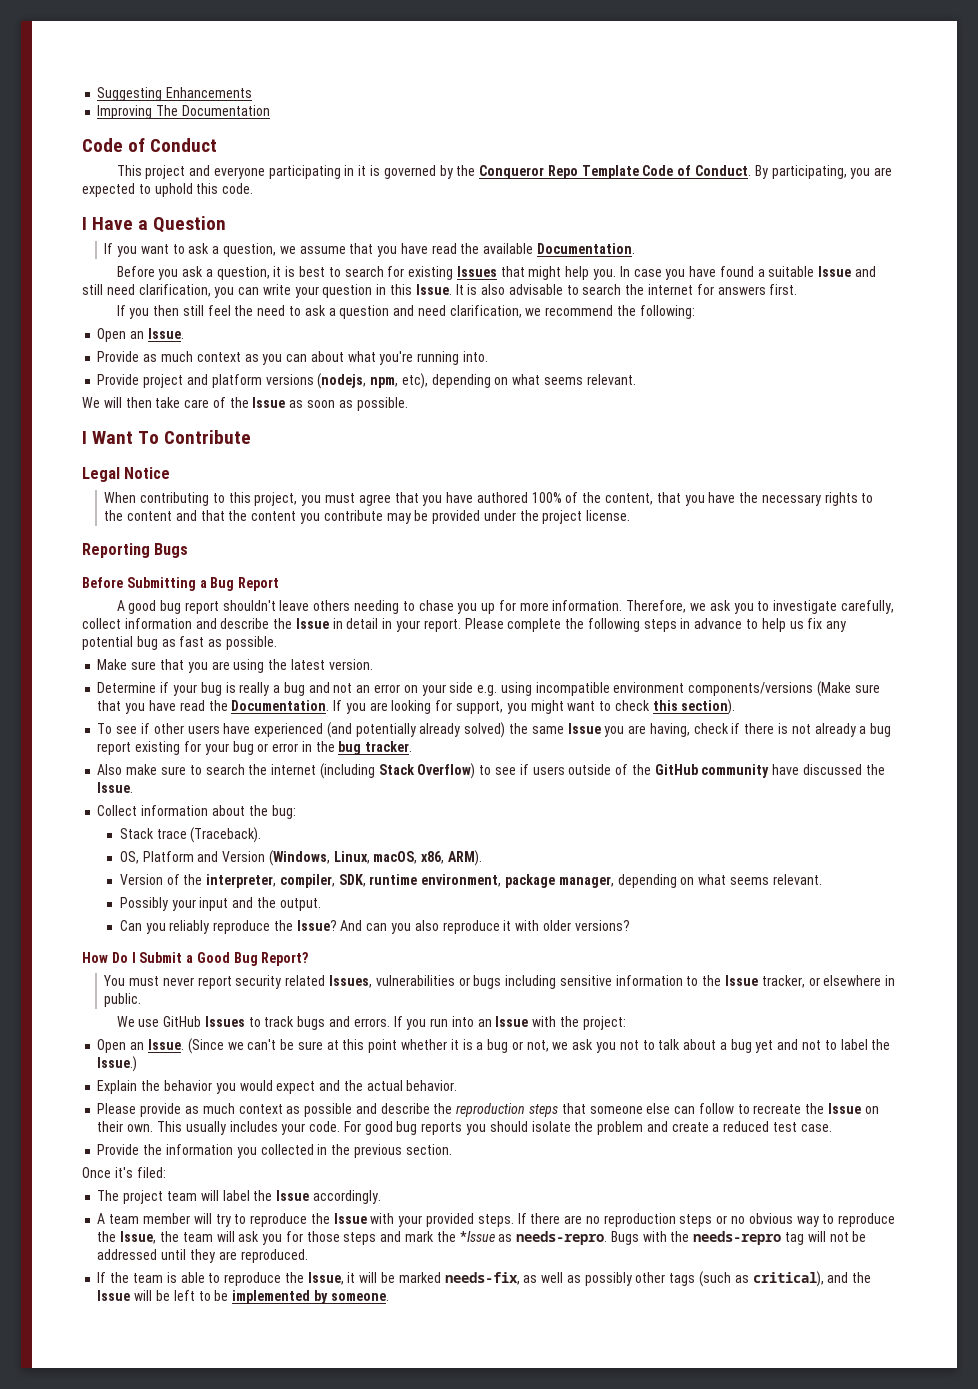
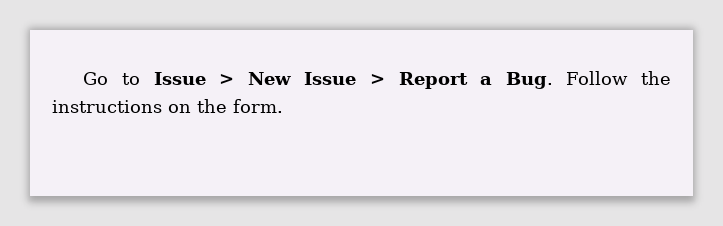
[97,87,253,101] [97,105,270,119] [82,138,218,152] [116,165,893,179] [82,183,254,197] [82,216,227,233] [104,243,636,257] [116,266,876,280] [82,284,798,298] [116,305,695,319] [97,328,184,342] [97,351,488,365] [97,373,636,389] [82,397,408,411] [82,430,252,444] [82,467,171,482] [104,492,874,506] [104,510,631,524] [82,543,189,558] [82,577,280,591] [116,600,894,614] [82,618,847,632] [82,636,277,650] [97,659,373,673] [97,681,880,697] [97,699,736,715] [97,722,892,738] [97,741,413,755] [97,763,885,779] [97,782,134,793] [97,805,296,819] [119,827,262,843] [119,850,482,866] [119,874,822,888] [119,897,321,911] [119,920,630,934] [82,952,309,966] [103,975,896,989] [104,993,142,1007] [116,1016,626,1030] [97,1038,891,1054] [97,1056,138,1072] [97,1080,458,1094] [97,1103,879,1117] [97,1121,832,1135] [97,1144,452,1158] [82,1167,166,1178] [97,1190,381,1204] [97,1213,896,1227] [97,1231,867,1245] [97,1249,308,1263] [97,1271,872,1287] [97,1290,389,1304] Suggesting Enhancements // Improving The Documentation // Code of Conduct // This project and everyone participating in it is governed by the Conqueror Repo Template Code of Conduct. By participating, you are expected to uphold this code. // I Have a Question // If you want to ask a question, we assume that you have read the available Documentation. // Before you ask a question, it is best to search for existing Issues that might help you. In case you have found a suitable Issue and still need clarification, you can write your question in this Issue. It is also advisable to search the internet for answers first. // If you then still feel the need to ask a question and need clarification, we recommend the following: // Open an Issue. // Provide as much context as you can about what you're running into. // Provide project and platform versions (nodejs, npm, etc), depending on what seems relevant. // We will then take care of the Issue as soon as possible. // I Want To Contribute // Legal Notice // When contributing to this project, you must agree that you have authored 100% of the content, that you have the necessary rights to the content and that the content you contribute may be provided under the project license. // Reporting Bugs // Before Submitting a Bug Report // A good bug report shouldn't leave others needing to chase you up for more information. Therefore, we ask you to investigate carefully, collect information and describe the Issue in detail in your report. Please complete the following steps in advance to help us fix any potential bug as fast as possible. // Make sure that you are using the latest version. // Determine if your bug is really a bug and not an error on your side e.g. using incompatible environment components/versions (Make sure that you have read the Documentation. If you are looking for support, you might want to check this section). // To see if other users have experienced (and potentially already solved) the same Issue you are having, check if there is not already a bug report existing for your bug or error in the bug tracker. // Also make sure to search the internet (including Stack Overflow) to see if users outside of the GitHub community have discussed the Issue. // Collect information about the bug: // Stack trace (Traceback). // OS, Platform and Version (Windows, Linux, macOS, x86, ARM). // Version of the interpreter, compiler, SDK, runtime environment, package manager, depending on what seems relevant. // Possibly your input and the output. // Can you reliably reproduce the Issue? And can you also reproduce it with older versions? // How Do I Submit a Good Bug Report? // You must never report security related Issues, vulnerabilities or bugs including sensitive information to the Issue tracker, or elsewhere in public. // We use GitHub Issues to track bugs and errors. If you run into an Issue with the project: // Open an Issue. (Since we can't be sure at this point whether it is a bug or not, we ask you not to talk about a bug yet and not to label the Issue.) // Explain the behavior you would expect and the actual behavior. // Please provide as much context as possible and describe the reproduction steps that someone else can follow to recreate the Issue on their own. This usually includes your code. For good bug reports you should isolate the problem and create a reduced test case. // Provide the information you collected in the previous section. // Once it's filed: // The project team will label the Issue accordingly. // A team member will try to reproduce the Issue with your provided steps. If there are no reproduction steps or no obvious way to reproduce the Issue, the team will ask you for those steps and mark the *Issue as needs-repro. Bugs with the needs-repro tag will not be addressed until they are reproduced. // If the team is able to reproduce the Issue, it will be marked needs-fix, as well as possibly other tags (such as critical), and the Issue will be left to be implemented by someone. -> [83,71,671,89] [52,99,283,113] Go to Issue > New Issue > Report a Bug. Follow the instructions on the form.

